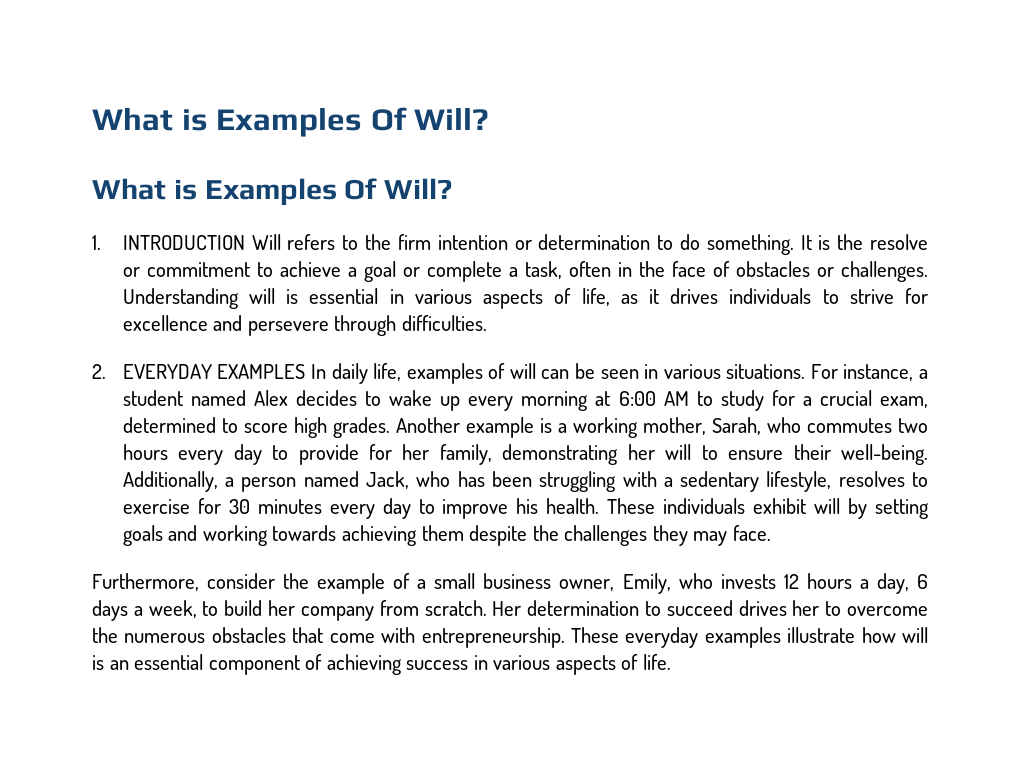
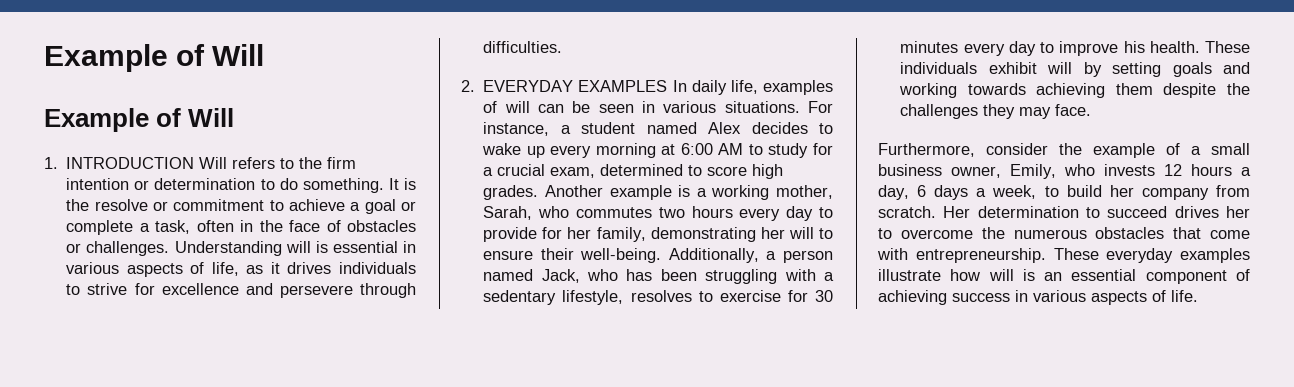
[92,107,490,137] [92,178,453,206] What is Examples Of Will? // What is Examples Of Will? -> [44,44,265,72] [44,108,235,132] Example of Will // Example of Will

